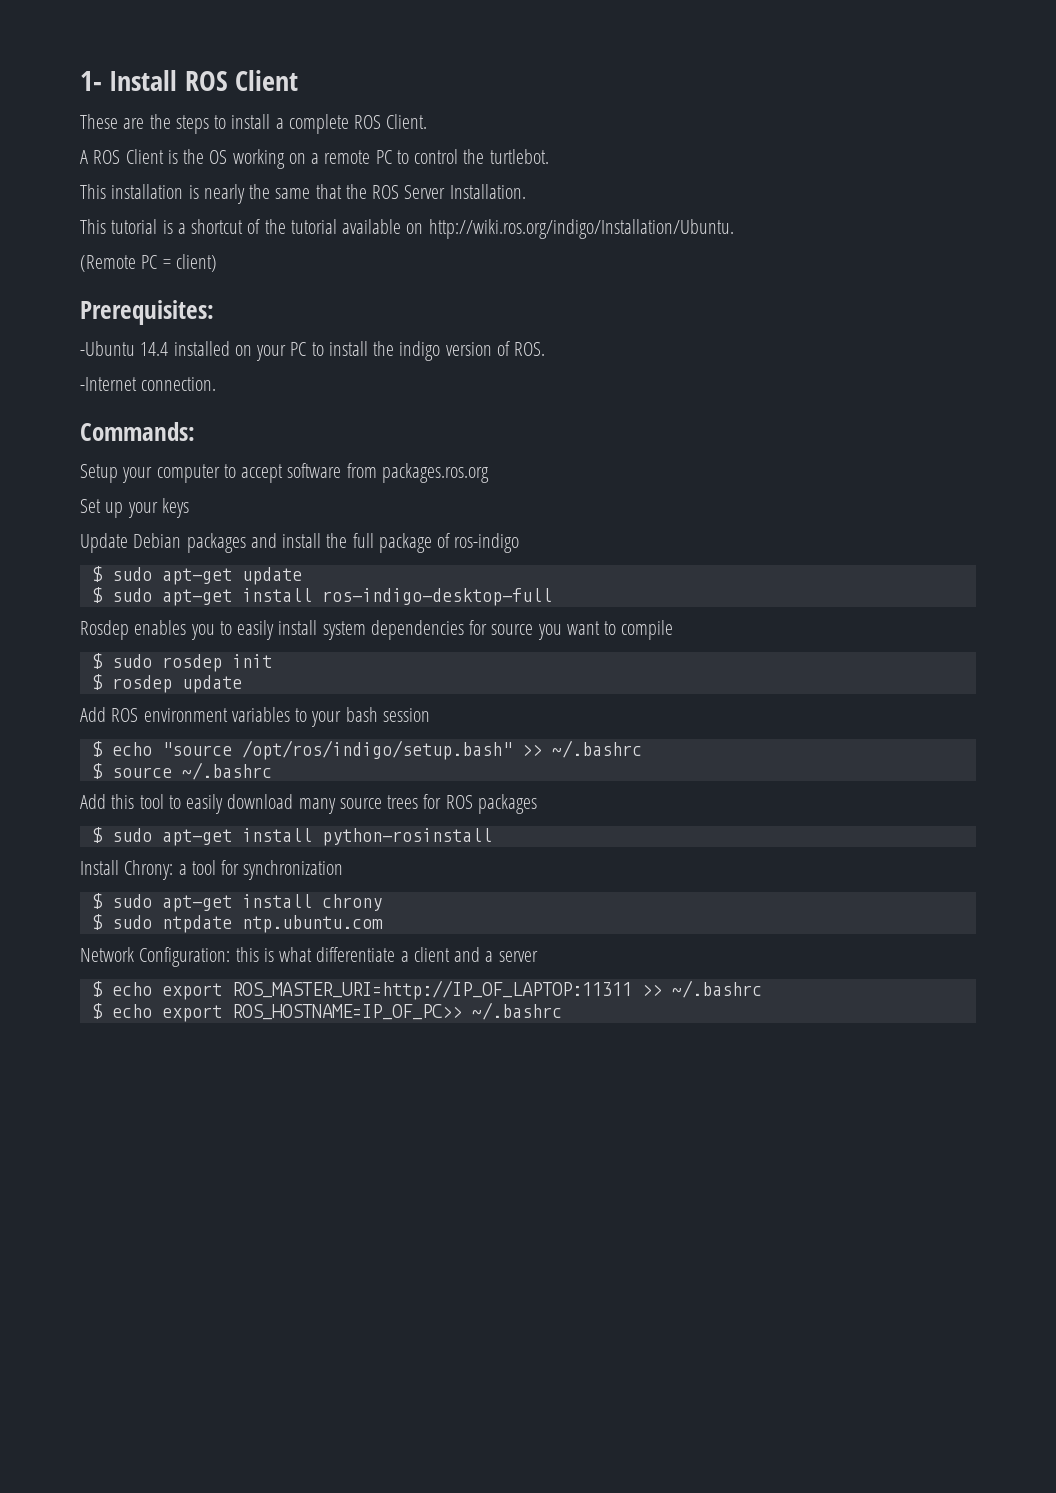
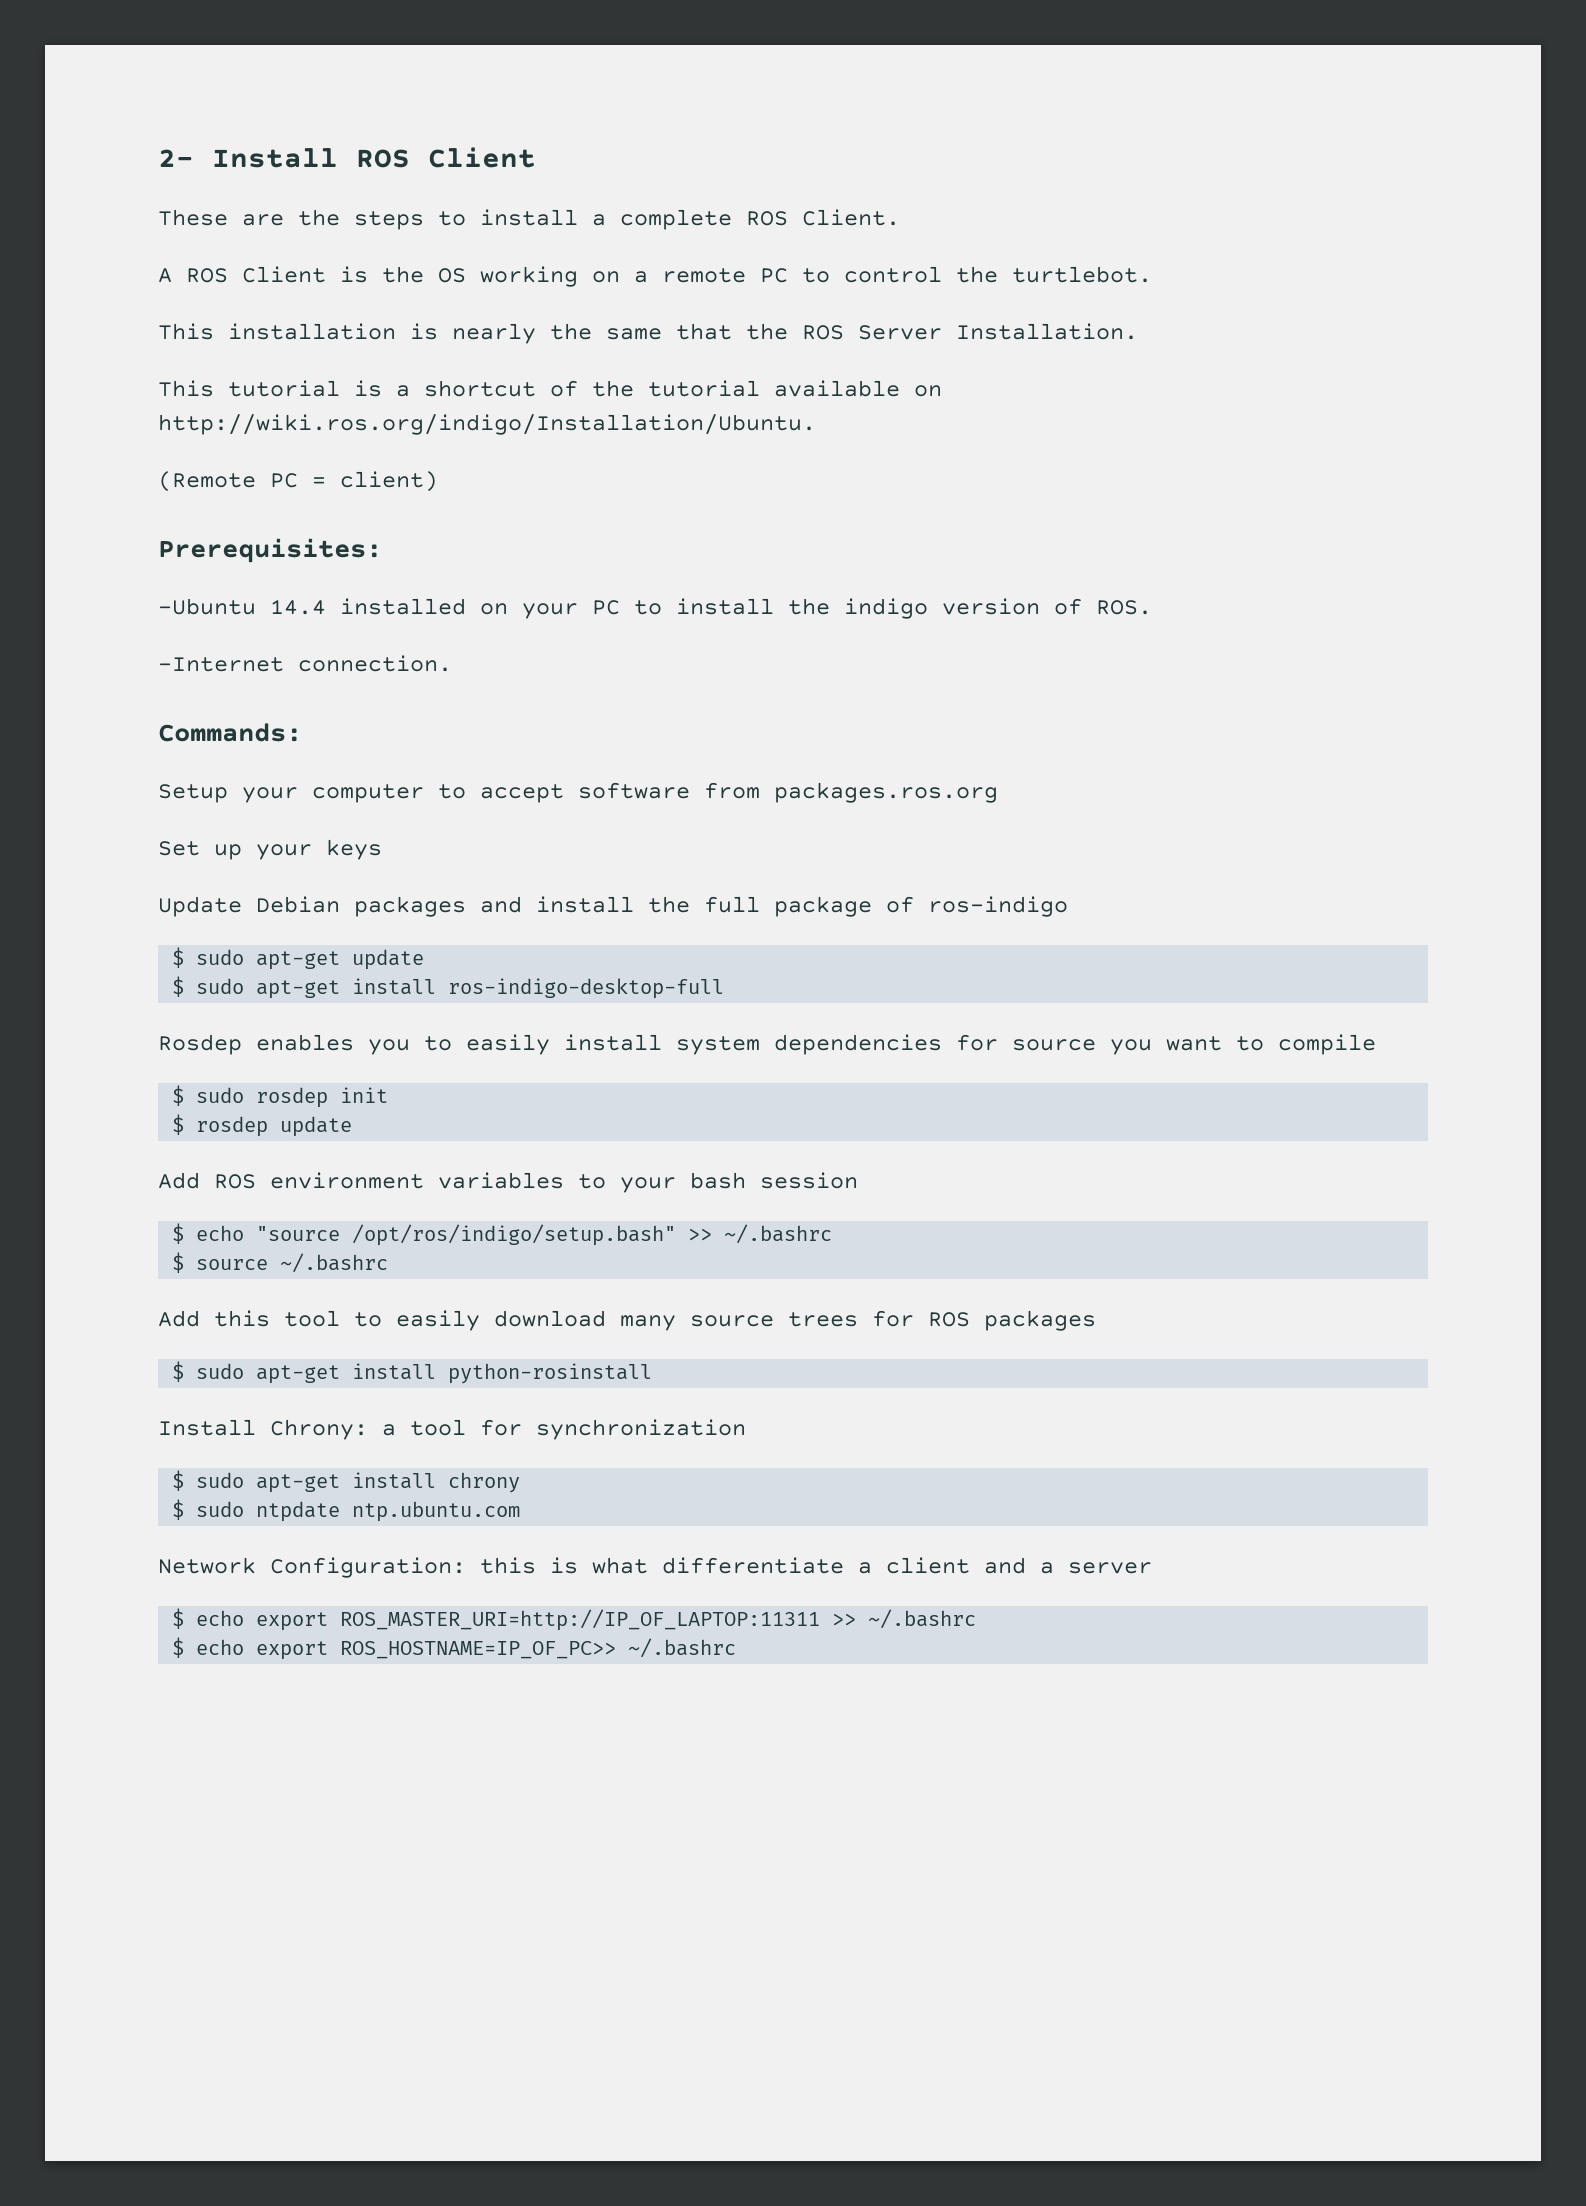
[80,71,102,91] 1- -> [158,149,194,167] 2-

